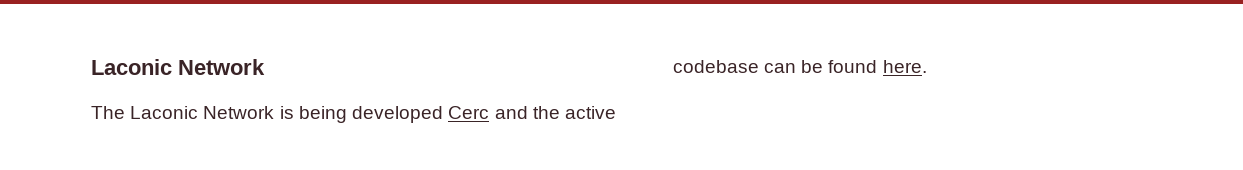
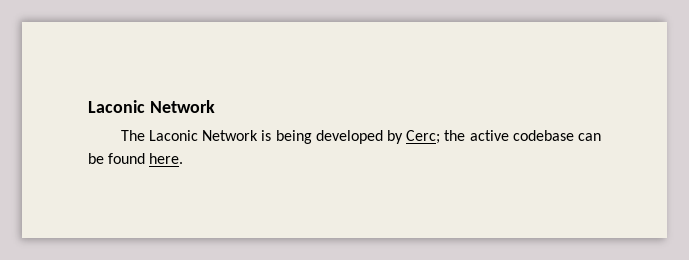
[448,106,528,119] Cerc and -> [386,130,441,144] by Cerc;

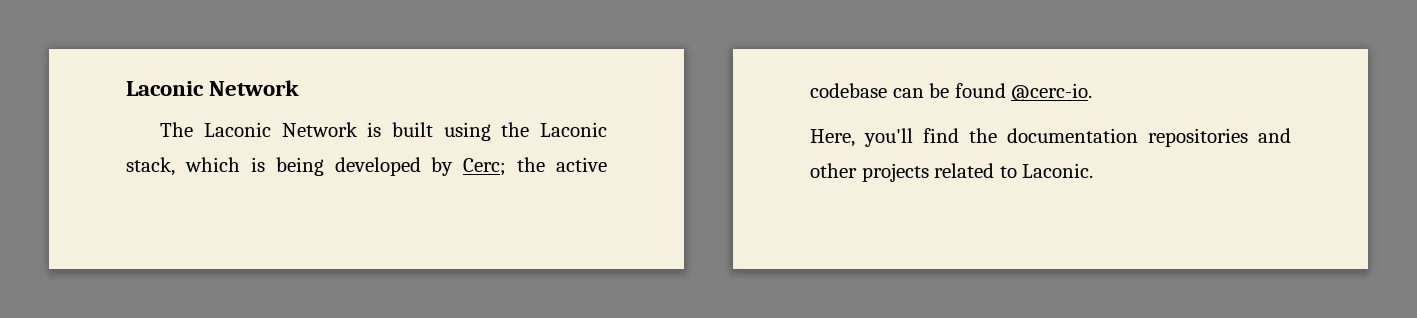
(272, 135) none -> [391,122,607,141] [126,157,265,176] built using the Laconic stack, which is
[149,153,184,164] here. -> [1011,83,1093,101] [810,128,1291,147] [810,163,1094,182] @cerc-io. // Here, you'll find the documentation repositories and other projects related to Laconic.

